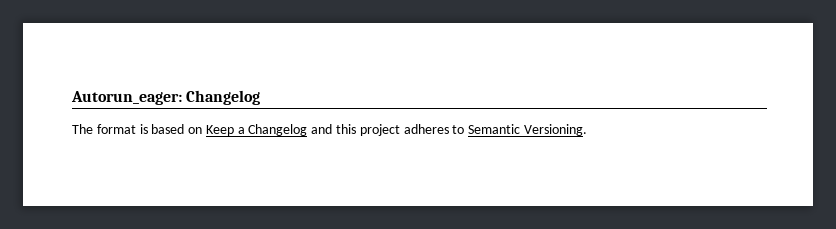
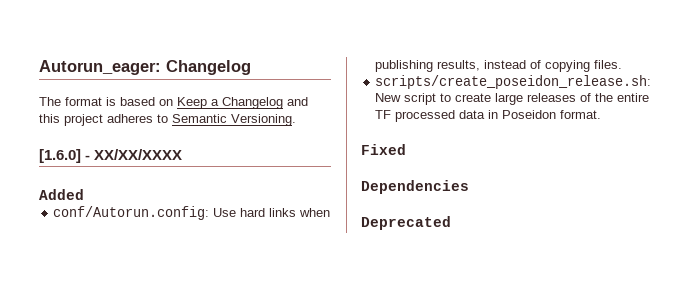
(587, 130) none -> [39,149,183,163] [39,189,84,200] [53,206,331,220] [375,60,623,72] [375,75,652,89] [375,93,650,105] [375,110,602,122] [361,144,406,155] [361,180,469,194] [361,216,451,230] // [1.6.0] - XX/XX/XXXX // Added // conf/Autorun.config: Use hard links when publishing results, instead of copying files. // scripts/create_poseidon_release.sh: New script to create large releases of the entire TF processed data in Poseidon format. // Fixed // Dependencies // Deprecated

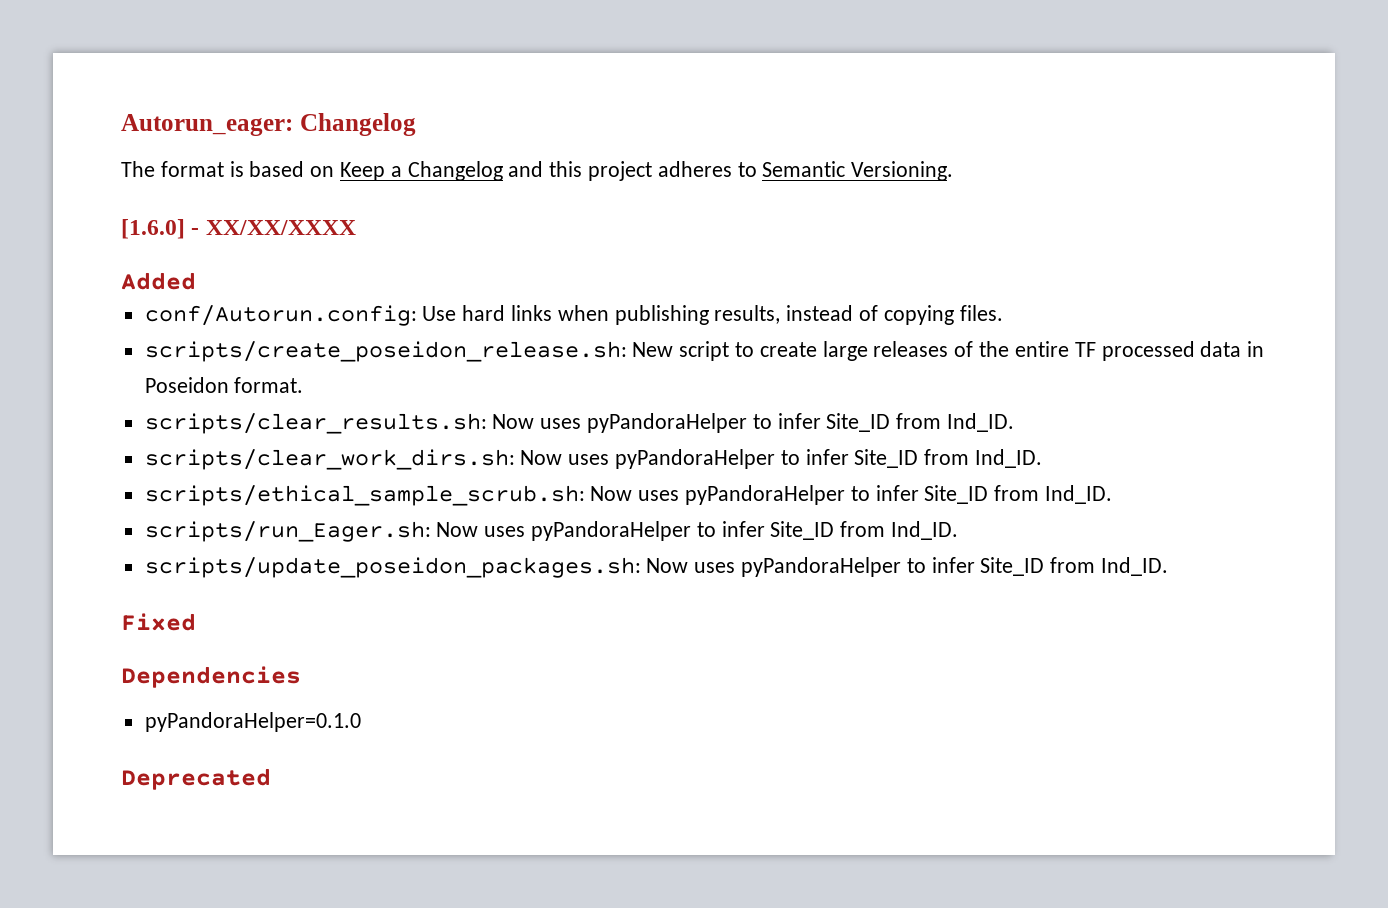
(602, 114) none -> [144,413,1015,434] [144,449,1043,470] [144,485,1113,506] [144,521,959,542] [144,557,1169,578] // scripts/clear_results.sh: Now uses pyPandoraHelper to infer Site_ID from Ind_ID. // scripts/clear_work_dirs.sh: Now uses pyPandoraHelper to infer Site_ID from Ind_ID. // scripts/ethical_sample_scrub.sh: Now uses pyPandoraHelper to infer Site_ID from Ind_ID. // scripts/run_Eager.sh: Now uses pyPandoraHelper to infer Site_ID from Ind_ID. // scripts/update_poseidon_packages.sh: Now uses pyPandoraHelper to infer Site_ID from Ind_ID.
(469, 187) none -> [144,712,361,732] // pyPandoraHelper=0.1.0

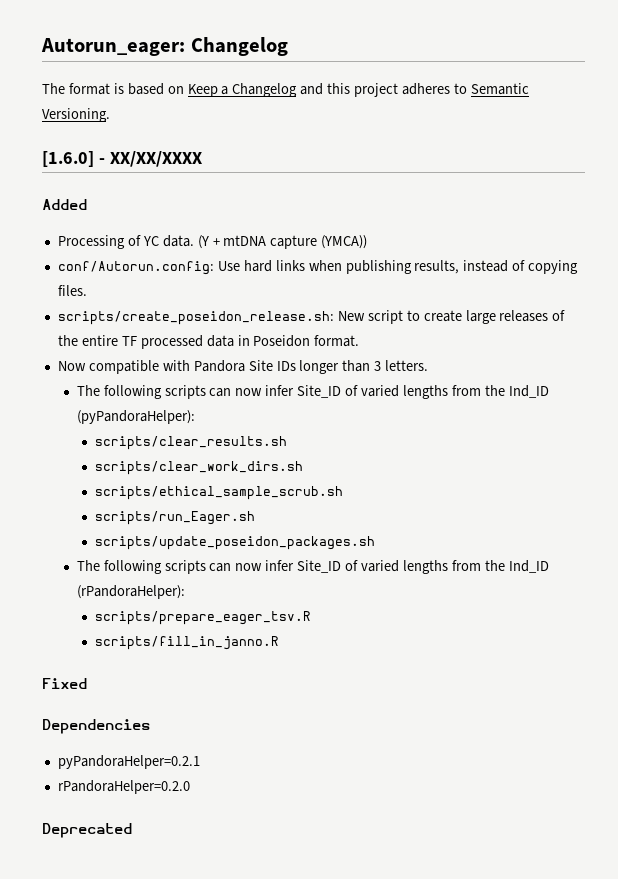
(196, 281) none -> [57,235,368,249] // Processing of YC data. (Y + mtDNA capture (YMCA))
[144,413,1015,434] [144,449,1043,470] [144,485,1113,506] [144,521,959,542] [144,557,1169,578] scripts/clear_results.sh: Now uses pyPandoraHelper to infer Site_ID from Ind_ID. // scripts/clear_work_dirs.sh: Now uses pyPandoraHelper to infer Site_ID from Ind_ID. // scripts/ethical_sample_scrub.sh: Now uses pyPandoraHelper to infer Site_ID from Ind_ID. // scripts/run_Eager.sh: Now uses pyPandoraHelper to infer Site_ID from Ind_ID. // scripts/update_poseidon_packages.sh: Now uses pyPandoraHelper to infer Site_ID from Ind_ID. -> [57,360,429,374] [76,385,549,399] [76,410,195,424] [95,436,288,450] [95,461,304,475] [95,486,344,500] [95,511,256,525] [95,536,376,550] [76,560,549,574] [76,585,185,599] [95,611,312,625] [95,636,280,650] Now compatible with Pandora Site IDs longer than 3 letters. // The following scripts can now infer Site_ID of varied lengths from the Ind_ID (pyPandoraHelper): // scripts/clear_results.sh // scripts/clear_work_dirs.sh // scripts/ethical_sample_scrub.sh // scripts/run_Eager.sh // scripts/update_poseidon_packages.sh // The following scripts can now infer Site_ID of varied lengths from the Ind_ID (rPandoraHelper): // scripts/prepare_eager_tsv.R // scripts/fill_in_janno.R
[144,712,361,732] pyPandoraHelper=0.1.0 -> [57,755,200,769] [57,780,190,794] pyPandoraHelper=0.2.1 // rPandoraHelper=0.2.0

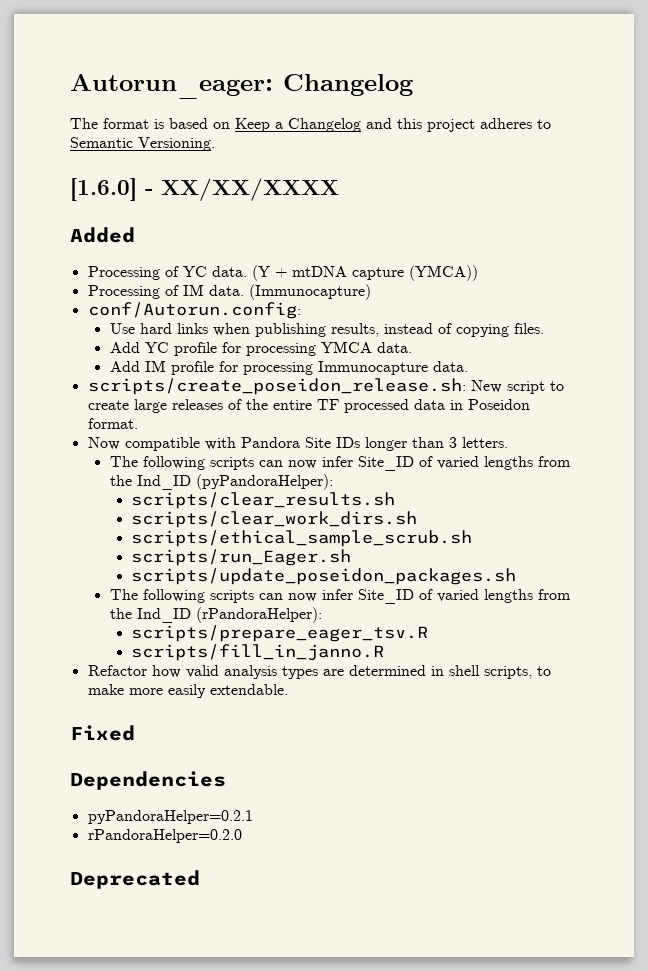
(368, 242) none -> [87,284,371,300] // Processing of IM data. (Immunocapture)
(214, 268) none -> (301, 310) //
(87, 290) none -> [109,341,412,356] [109,360,468,375] // Add YC profile for processing YMCA data. // Add IM profile for processing Immunocapture data.
(280, 643) none -> [87,665,551,679] [87,684,288,698] // Refactor how valid analysis types are determined in shell scripts, to make more easily extendable.

